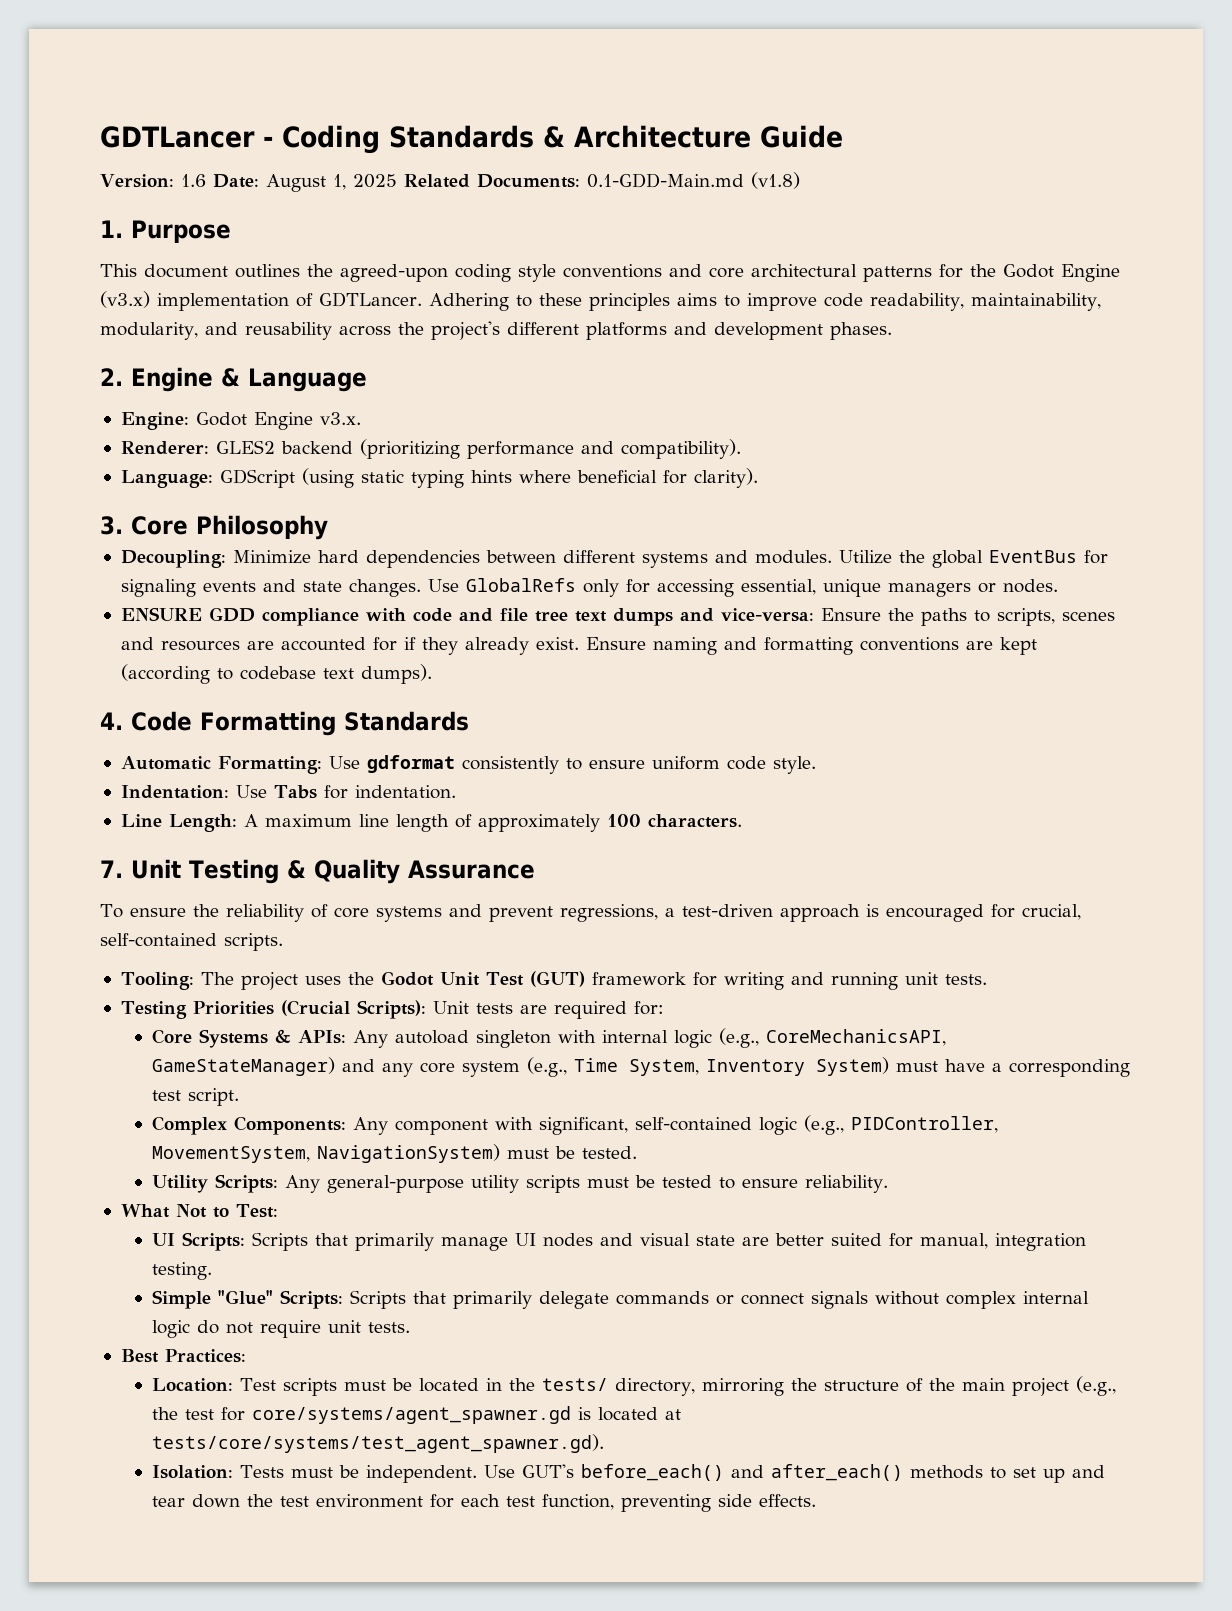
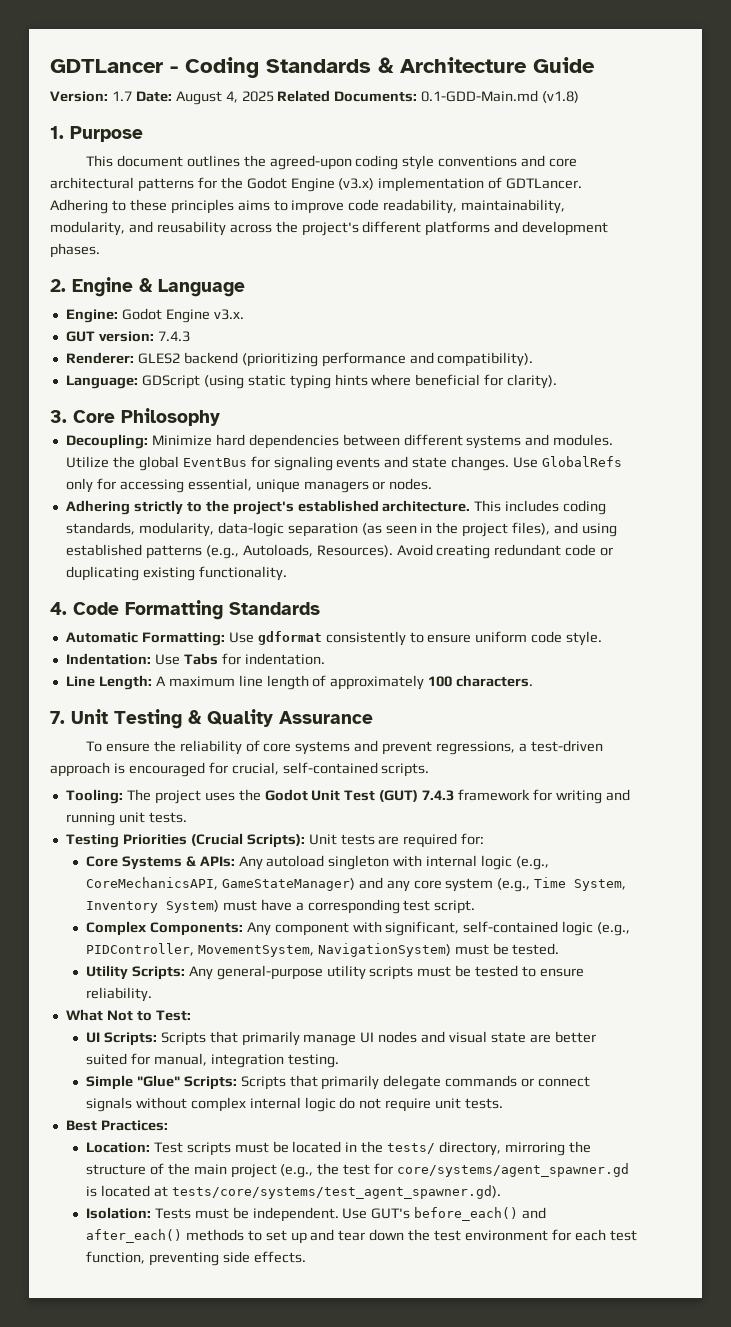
[180,174,206,187] 1.6 -> [111,91,132,101] 1.7
[332,174,346,190] 1, -> [225,91,238,103] 4,
(361, 418) none -> [65,331,190,342] // GUT version: 7.4.3
[120,607,1115,626] [120,637,1037,655] [120,664,432,684] ENSURE GDD compliance with code and file tree text dumps and vice-versa: Ensure the paths to scripts, scenes and resources are accounted for if they already exist. Ensure naming and formatting conventions are kept (according to codebase text dumps). -> [65,500,607,515] [65,522,618,537] [65,544,614,559] [65,566,287,581] Adhering strictly to the project's established architecture. This includes coding standards, modularity, data-logic separation (as seen in the project files), and using established patterns (e.g., Autoloads, Resources). Avoid creating redundant code or duplicating existing functionality.
(585, 979) none -> [422,790,455,801] 7.4.3

